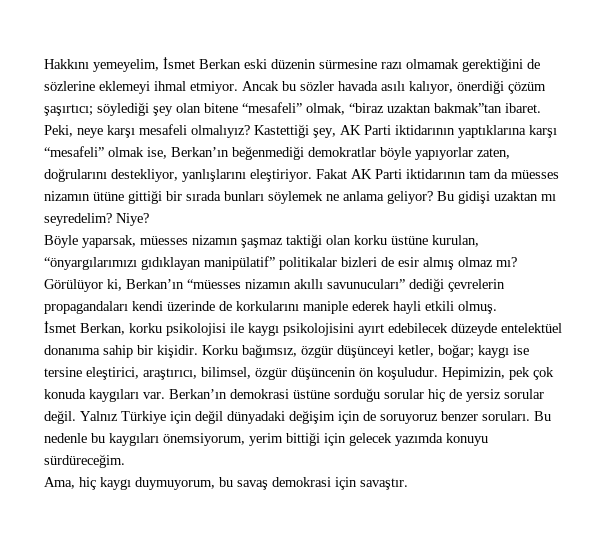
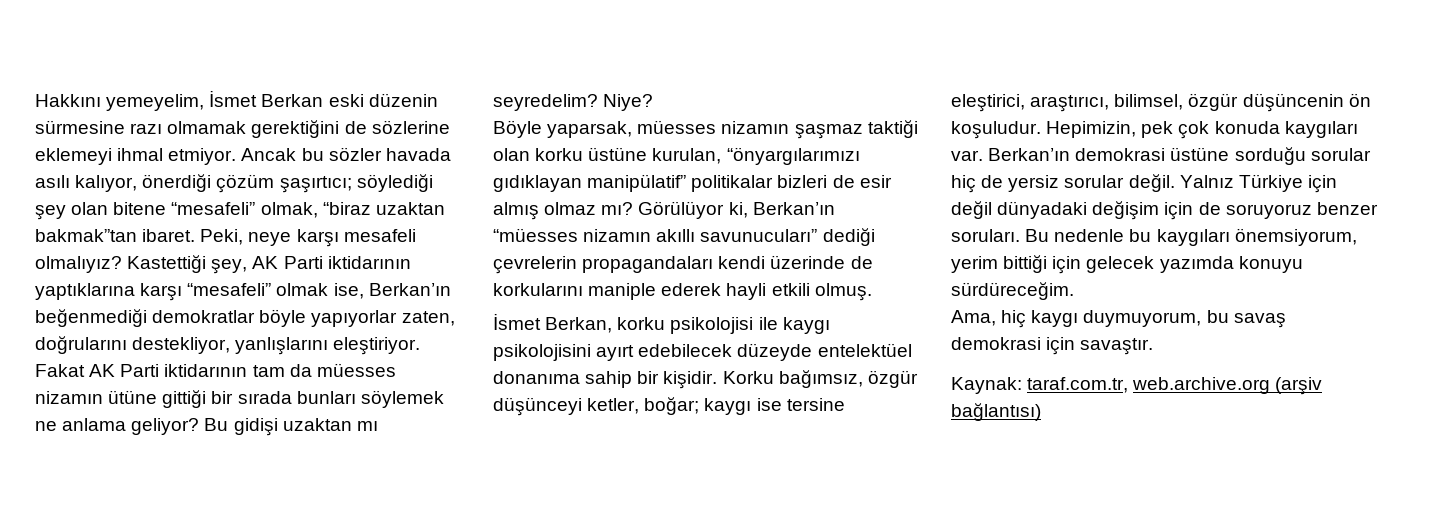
(408, 484) none -> [951,377,1323,395] [951,403,1041,421] // Kaynak: taraf.com.tr, web.archive.org (arşiv bağlantısı)

